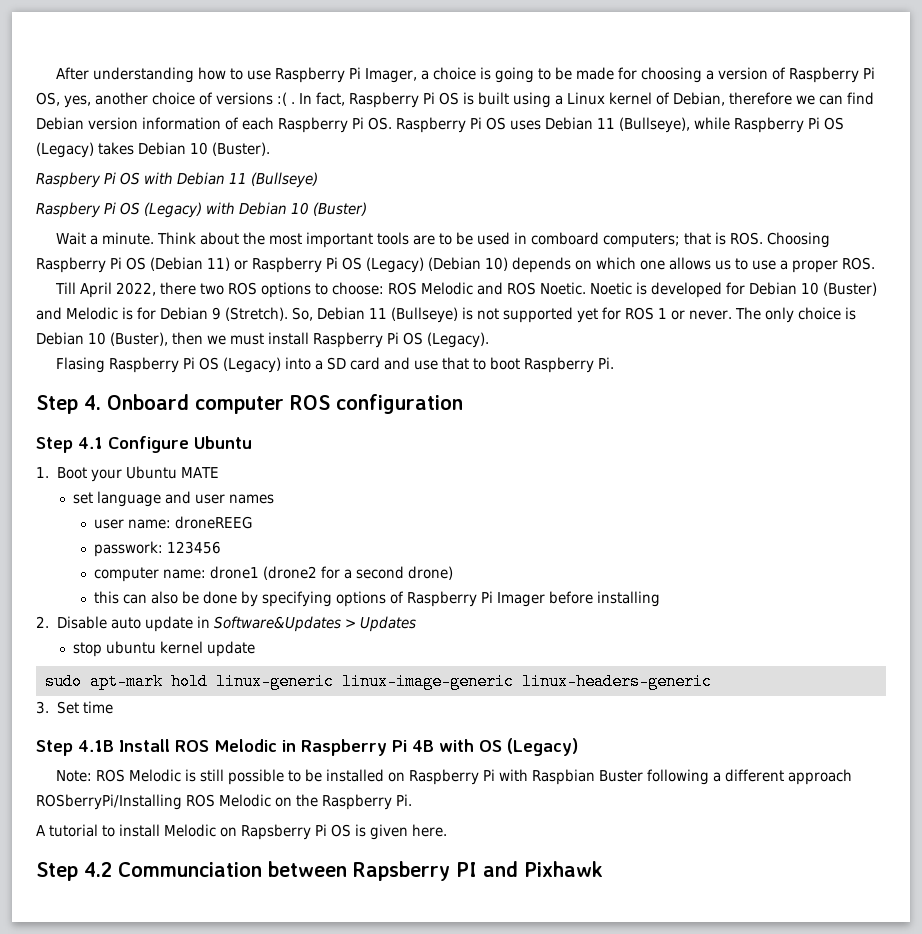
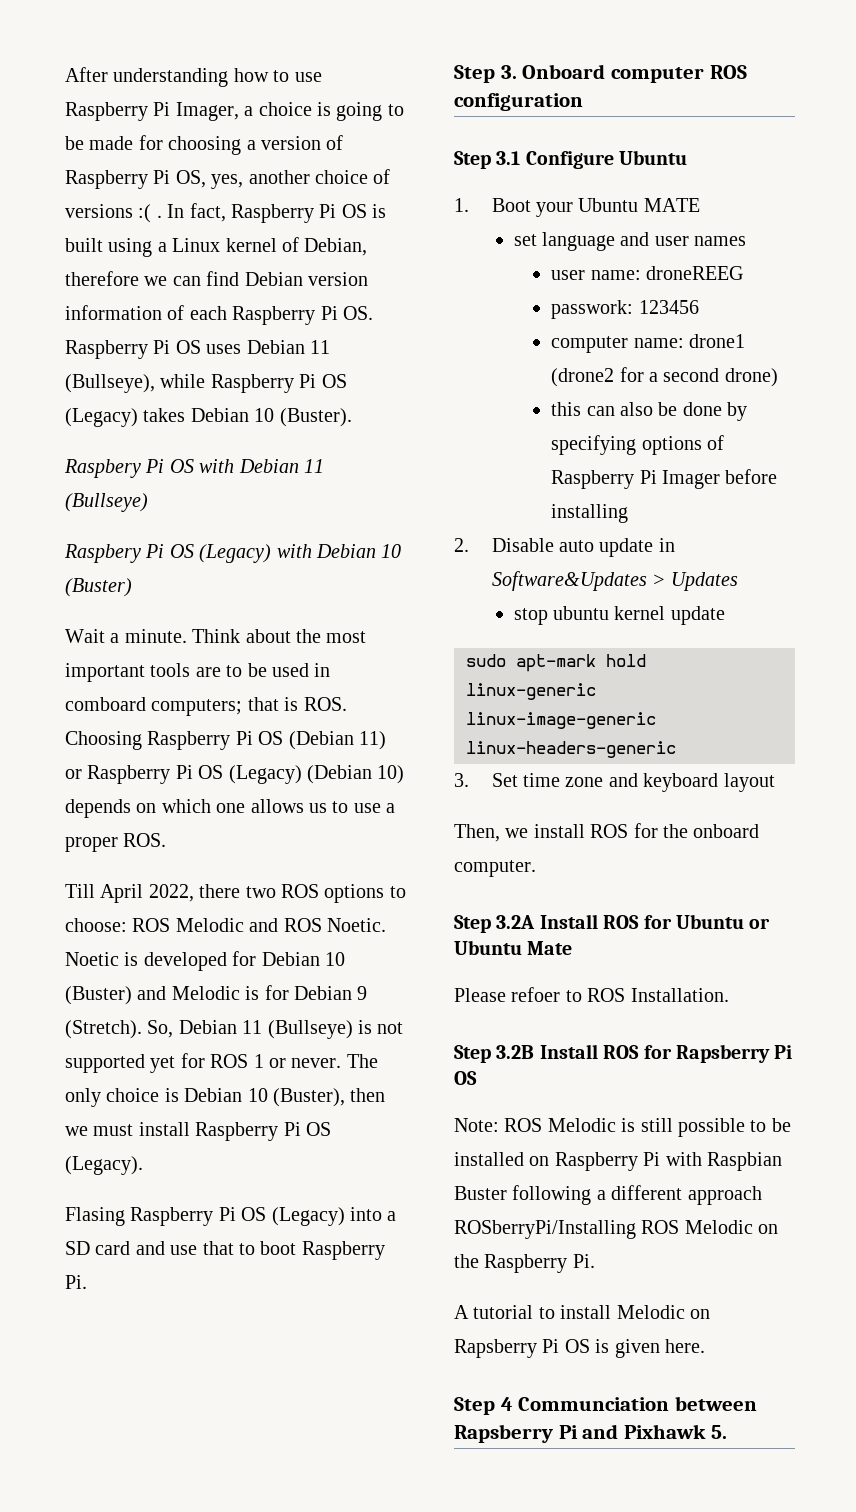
[84,395,101,410] 4. -> [500,65,517,79] 3.
[78,437,103,449] 4.1 -> [496,151,521,165] 3.1
[36,738,578,756] // Step 4.1B Install ROS Melodic in Raspberry Pi 4B with OS (Legacy) -> [565,773,775,792] [454,823,760,842] [454,860,536,877] [454,914,771,933] [454,940,573,955] [454,987,729,1002] [454,1044,793,1063] [454,1071,477,1085] zone and keyboard layout // Then, we install ROS for the onboard computer. // Step 3.2A Install ROS for Ubuntu or Ubuntu Mate // Please refoer to ROS Installation. // Step 3.2B Install ROS for Rapsberry Pi OS
[84,862,112,877] 4.2 -> [500,1397,513,1411] 4
[456,862,477,877] PI -> [558,1425,578,1439] Pi
(603, 869) none -> [710,1425,727,1439] 5.

